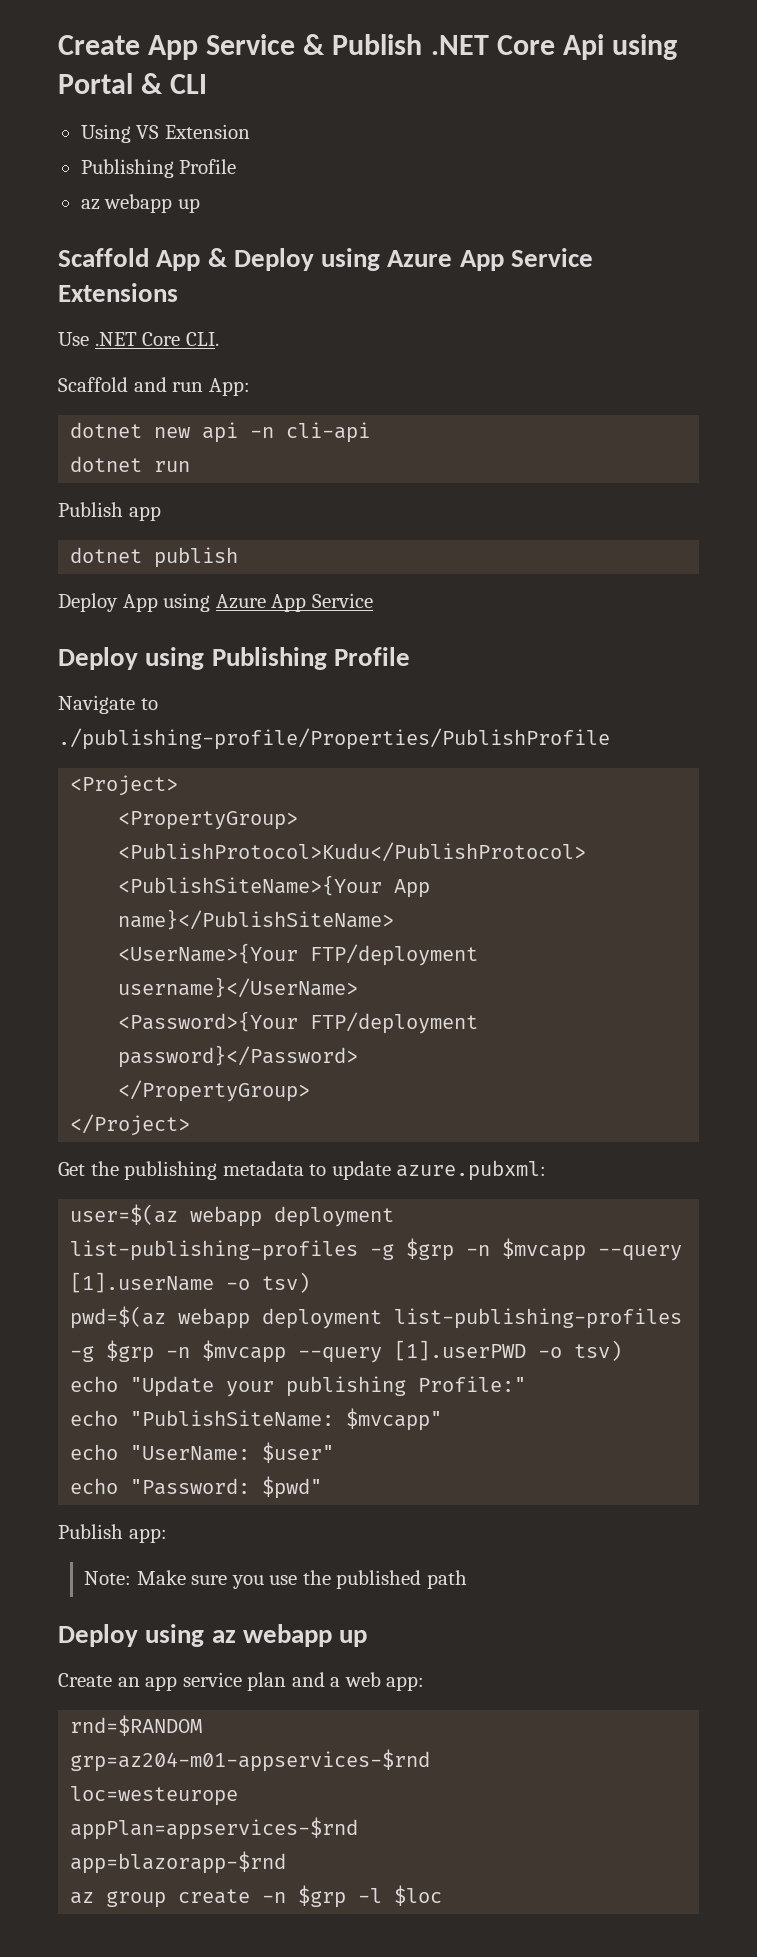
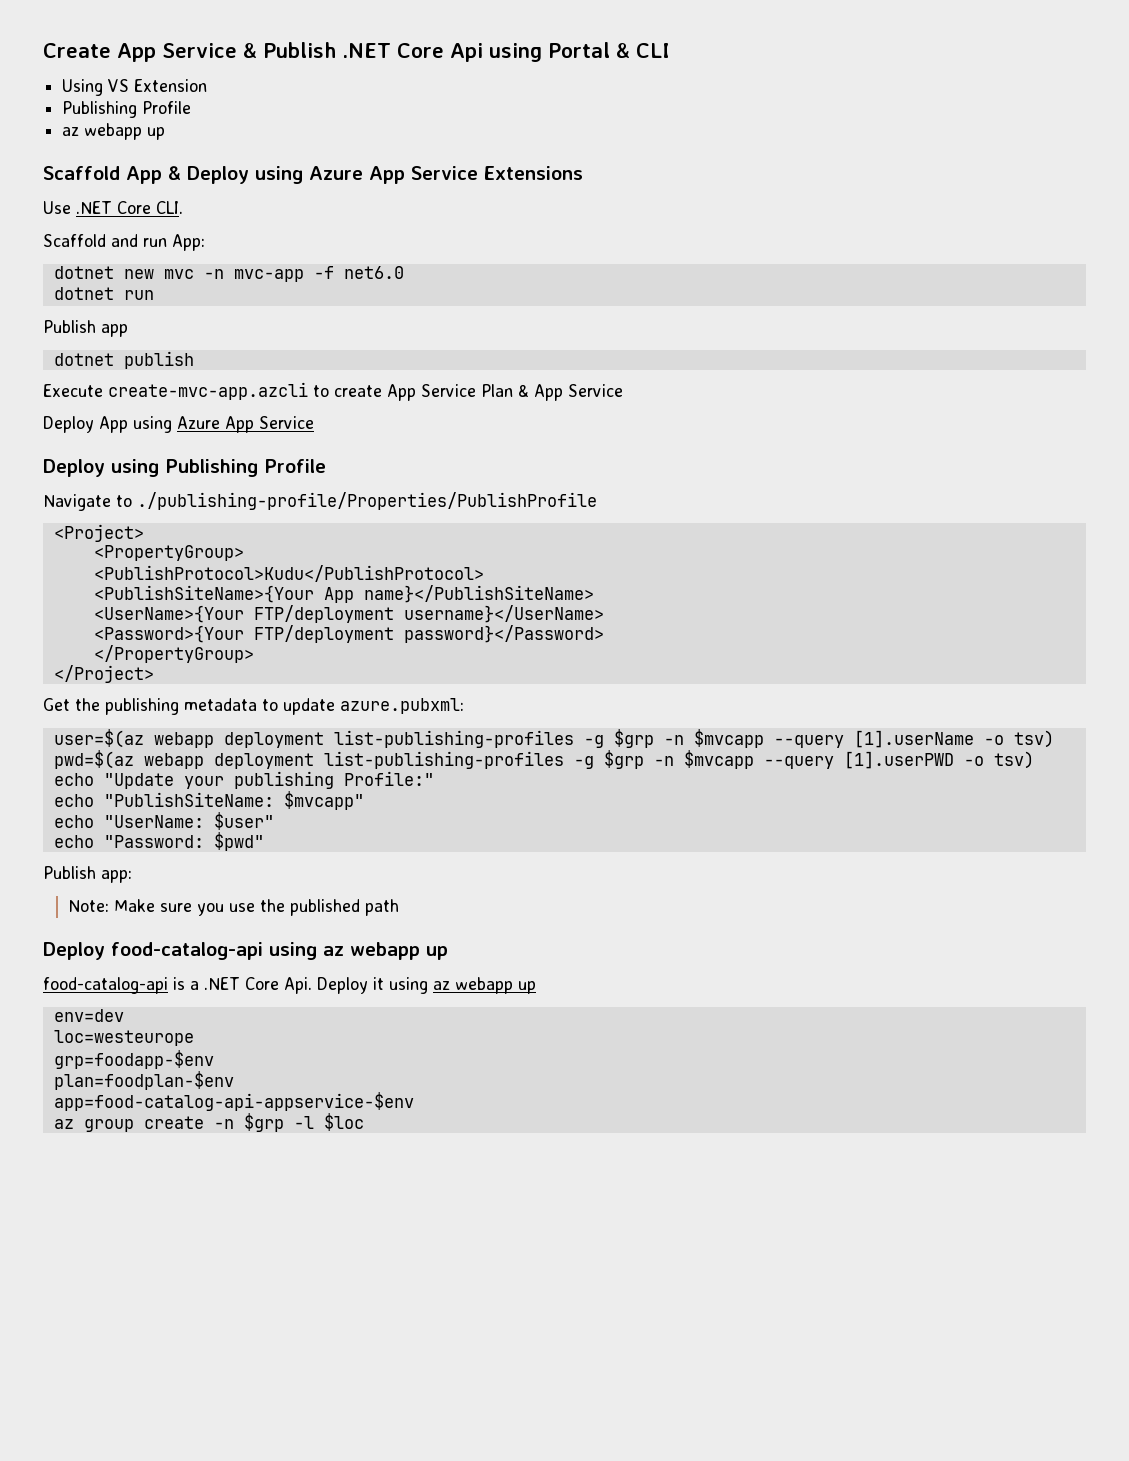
[202,422,371,443] api -n cli-api -> [163,266,404,282] mvc -n mvc-app -f net6.0
(239, 557) none -> [43,382,623,401] // Execute create-mvc-app.azcli to create App Service Plan & App Service
[145,1624,368,1647] [58,1672,425,1691] [70,1715,203,1736] [70,1749,431,1772] [70,1786,239,1806] [70,1817,359,1840] [70,1851,287,1874] using az webapp up // Create an app service plan and a web app: // rnd=$RANDOM // grp=az204-m01-appservices-$rnd // loc=westeurope // appPlan=appservices-$rnd // app=blazorapp-$rnd -> [111,942,448,960] [43,977,536,994] [53,1009,124,1022] [53,1030,194,1046] [53,1050,214,1069] [53,1071,234,1090] [53,1092,414,1111] food-catalog-api using az webapp up // food-catalog-api is a .NET Core Api. Deploy it using az webapp up // env=dev // loc=westeurope // grp=foodapp-$env // plan=foodplan-$env // app=food-catalog-api-appservice-$env

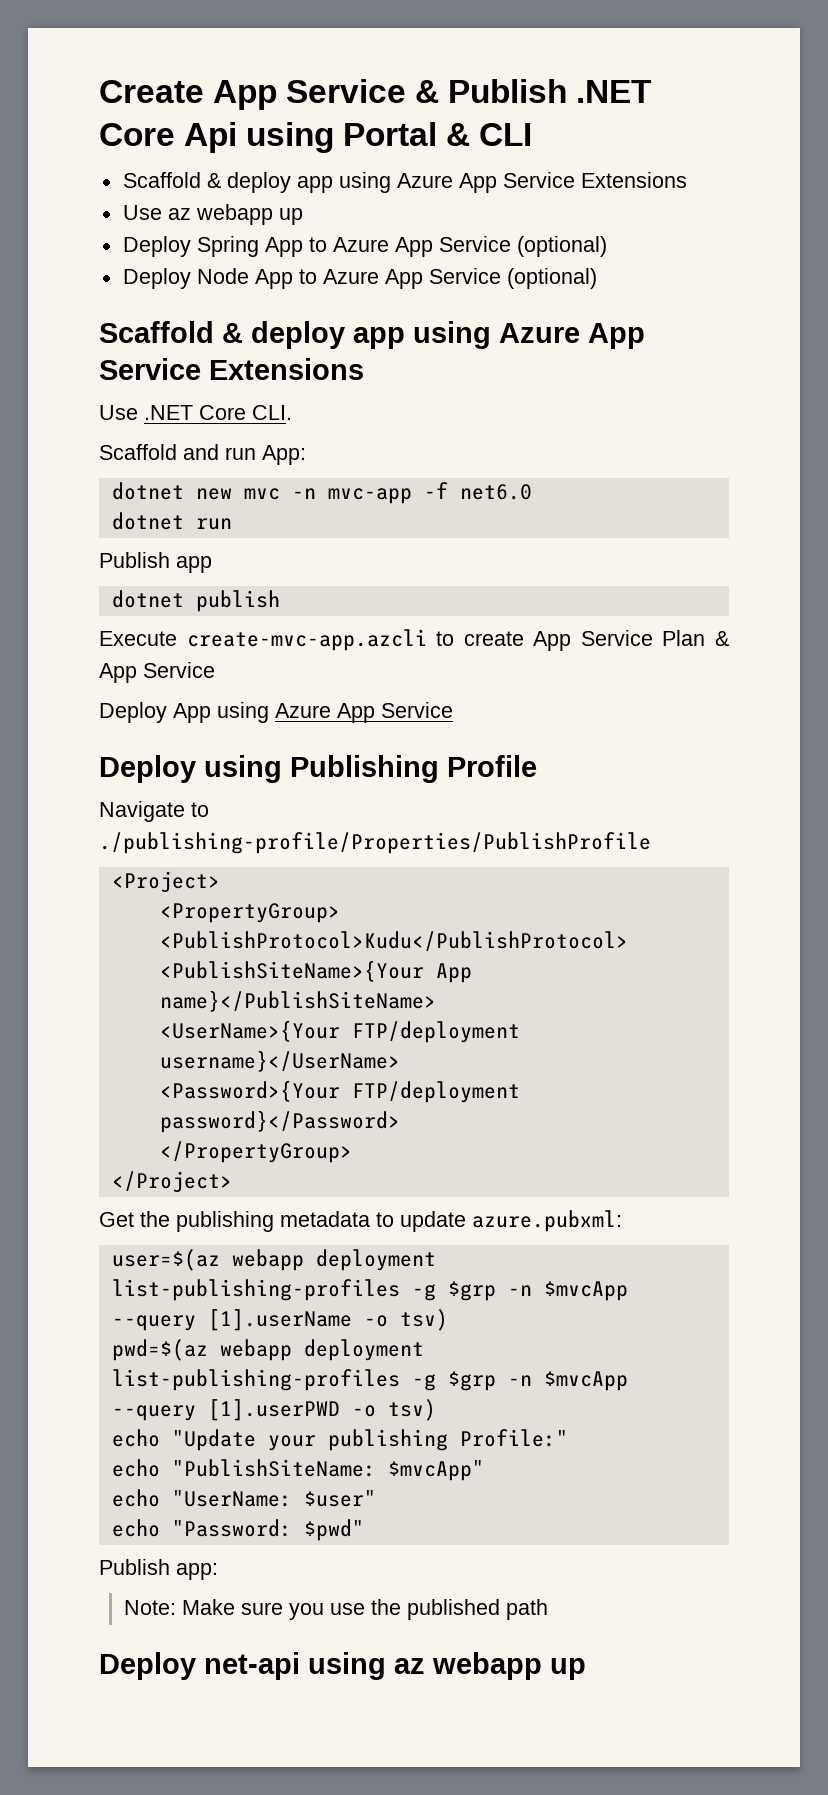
[62,79,208,96] [62,101,192,118] [62,123,166,140] [43,166,249,184] Using VS Extension // Publishing Profile // az webapp up // Scaffold App & Deploy -> [122,172,687,193] [122,204,303,225] [122,236,607,257] [122,268,597,289] [99,321,405,349] Scaffold & deploy app using Azure App Service Extensions // Use az webapp up // Deploy Spring App to Azure App Service (optional) // Deploy Node App to Azure App Service (optional) // Scaffold & deploy app
[693,729,764,748] $mvcapp -> [543,1281,628,1301] $mvcApp
[683,750,754,769] $mvcapp -> [543,1371,628,1391] $mvcApp
[283,791,364,810] $mvcapp" -> [387,1460,484,1481] $mvcApp"
[111,942,448,960] [43,977,536,994] [53,1009,124,1022] [53,1030,194,1046] [53,1050,214,1069] [53,1071,234,1090] [53,1092,414,1111] [53,1113,364,1132] food-catalog-api using az webapp up // food-catalog-api is a .NET Core Api. Deploy it using az webapp up // env=dev // loc=westeurope // grp=foodapp-$env // plan=foodplan-$env // app=food-catalog-api-appservice-$env // az group create -n $grp -l $loc -> [204,1652,586,1680] net-api using az webapp up

